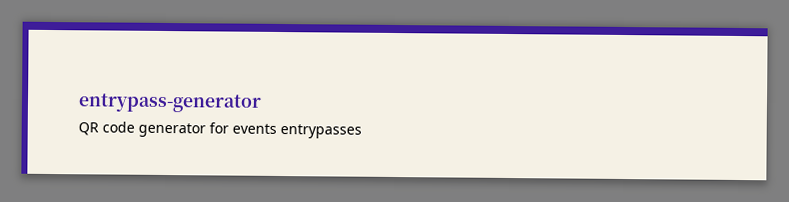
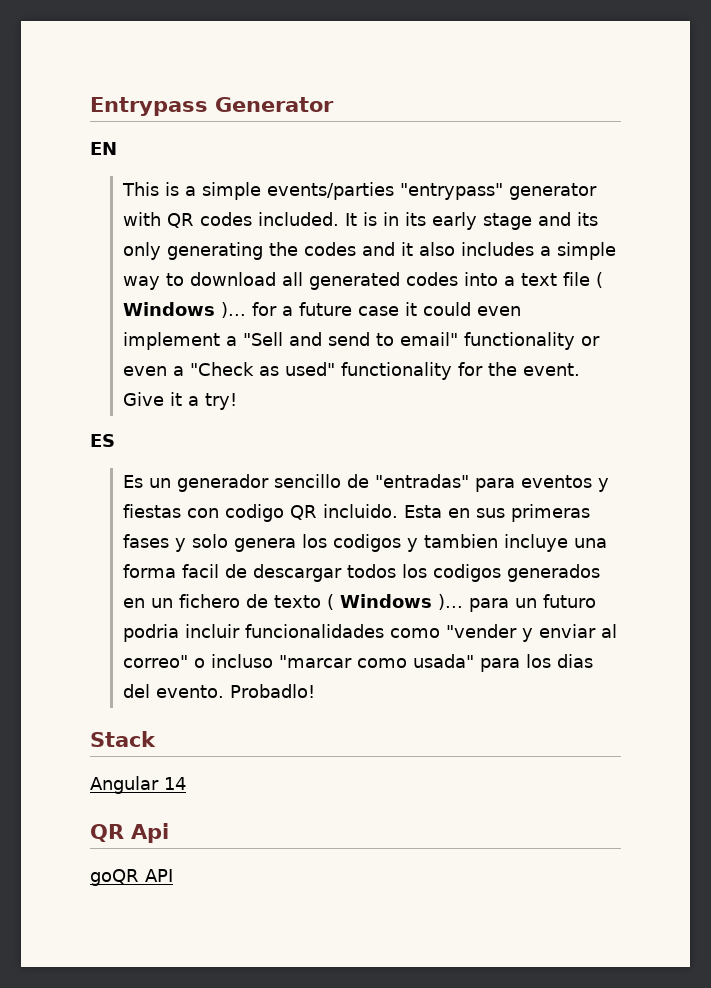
[78,93,262,113] [78,121,362,139] entrypass-generator // QR code generator for events entrypasses -> [90,97,334,116] [90,142,117,155] [121,182,597,200] [122,212,598,230] [122,242,616,260] [122,272,603,290] [122,302,521,318] [122,332,600,350] [122,362,580,380] [122,392,237,410] [90,434,115,447] [122,474,609,492] [122,504,590,522] [122,534,607,552] [122,564,600,582] [122,594,596,612] [122,624,617,642] [122,654,593,672] [122,684,315,698] [90,731,156,747] [90,776,186,794] [90,823,169,843] [90,869,173,886] Entrypass Generator // EN // This is a simple events/parties "entrypass" generator with QR codes included. It is in its early stage and its only generating the codes and it also includes a simple way to download all generated codes into a text file ( Windows )... for a future case it could even implement a "Sell and send to email" functionality or even a "Check as used" functionality for the event. Give it a try! // ES // Es un generador sencillo de "entradas" para eventos y fiestas con codigo QR incluido. Esta en sus primeras fases y solo genera los codigos y tambien incluye una forma facil de descargar todos los codigos generados en un fichero de texto ( Windows )... para un futuro podria incluir funcionalidades como "vender y enviar al correo" o incluso "marcar como usada" para los dias del evento. Probadlo! // Stack // Angular 14 // QR Api // goQR API

